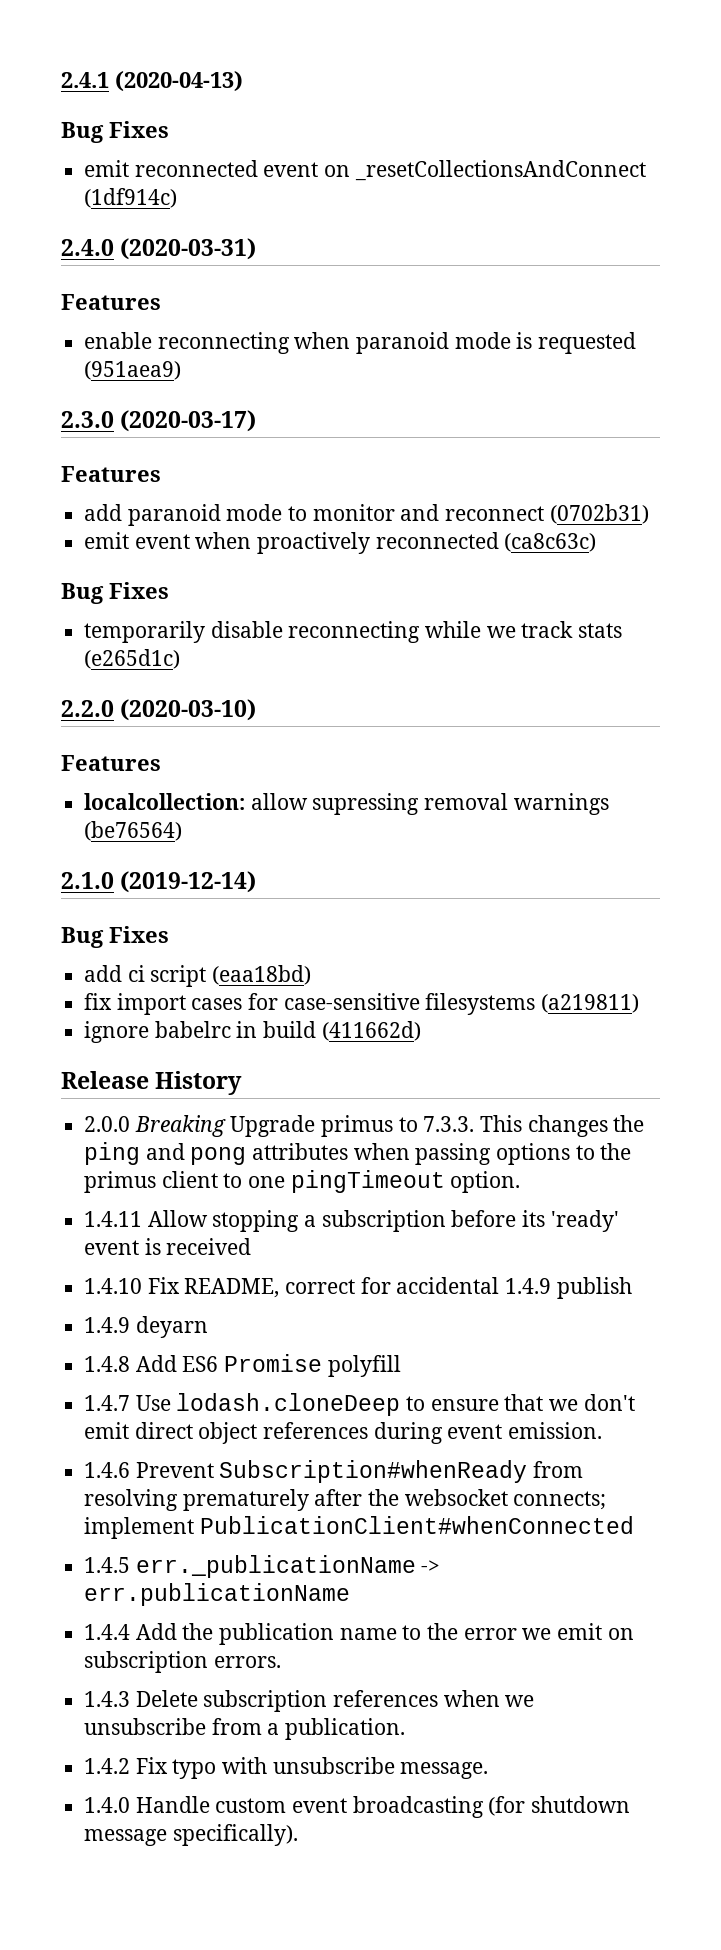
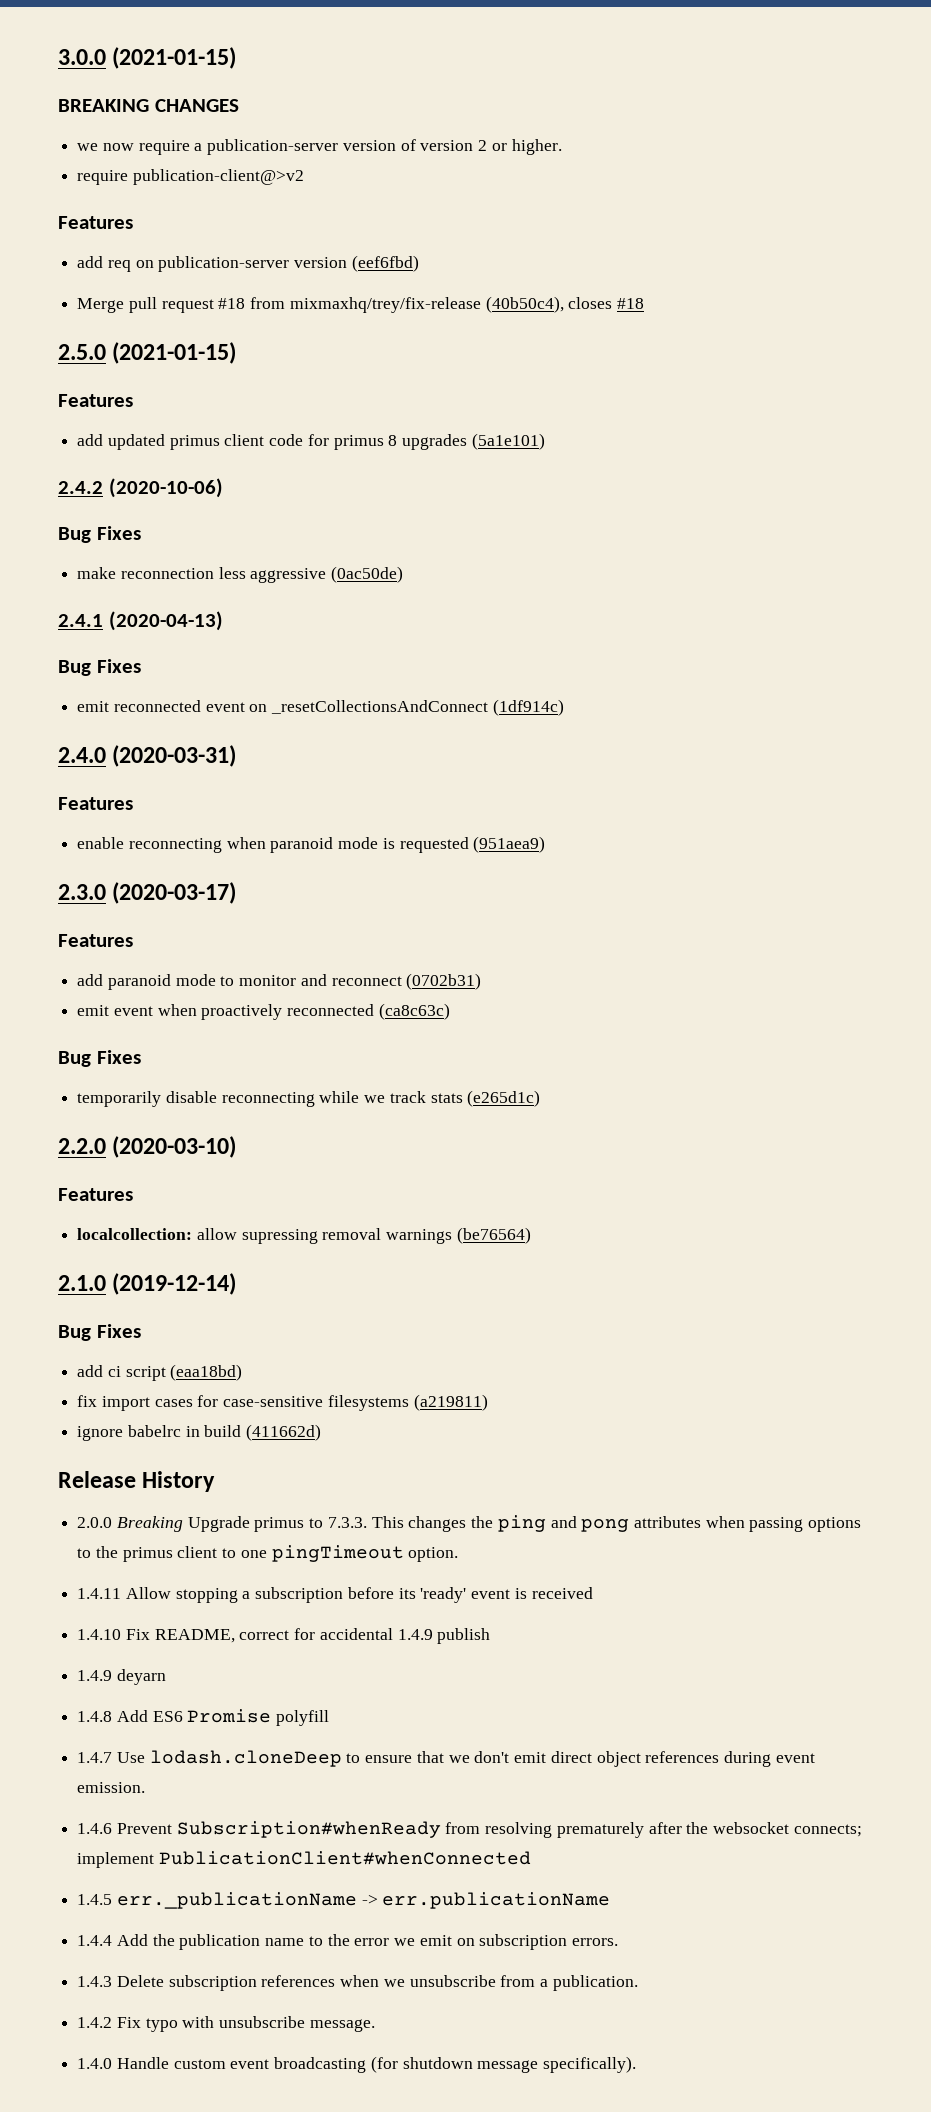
(61, 80) none -> [58,47,237,69] [58,99,239,112] [77,139,562,155] [77,169,304,185] [58,216,133,229] [77,255,419,272] [77,296,645,313] [58,342,237,364] [58,394,133,407] [77,433,545,450] [58,478,223,498] [58,526,141,543] [77,566,404,583] 3.0.0 (2021-01-15) // BREAKING CHANGES // we now require a publication-server version of version 2 or higher. // require publication-client@>v2 // Features // add req on publication-server version (eef6fbd) // Merge pull request #18 from mixmaxhq/trey/fix-release (40b50c4), closes #18 // 2.5.0 (2021-01-15) // Features // add updated primus client code for primus 8 upgrades (5a1e101) // 2.4.2 (2020-10-06) // Bug Fixes // make reconnection less aggressive (0ac50de) //

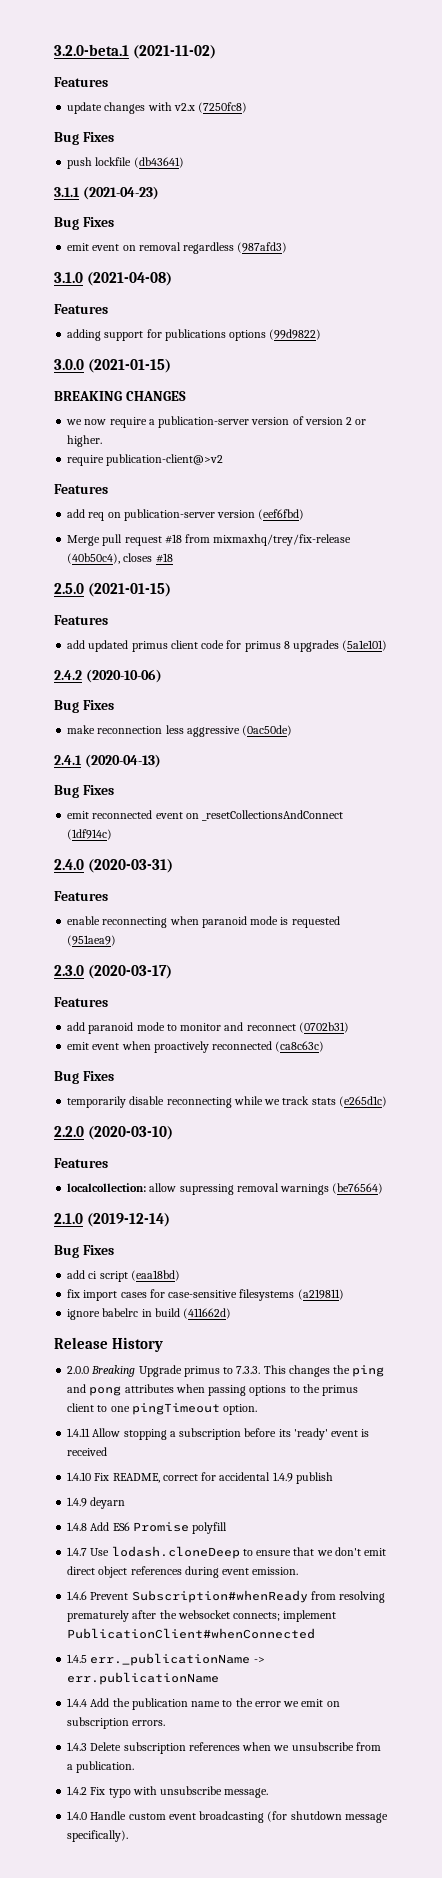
(58, 57) none -> [54,44,217,59] [54,77,108,87] [67,102,248,114] [54,132,114,145] [67,157,184,169] [54,186,159,200] [54,217,114,230] [67,242,288,254] [54,272,173,286] [54,304,108,314] [67,329,322,341] 3.2.0-beta.1 (2021-11-02) // Features // update changes with v2.x (7250fc8) // Bug Fixes // push lockfile (db43641) // 3.1.1 (2021-04-23) // Bug Fixes // emit event on removal regardless (987afd3) // 3.1.0 (2021-04-08) // Features // adding support for publications options (99d9822) //

